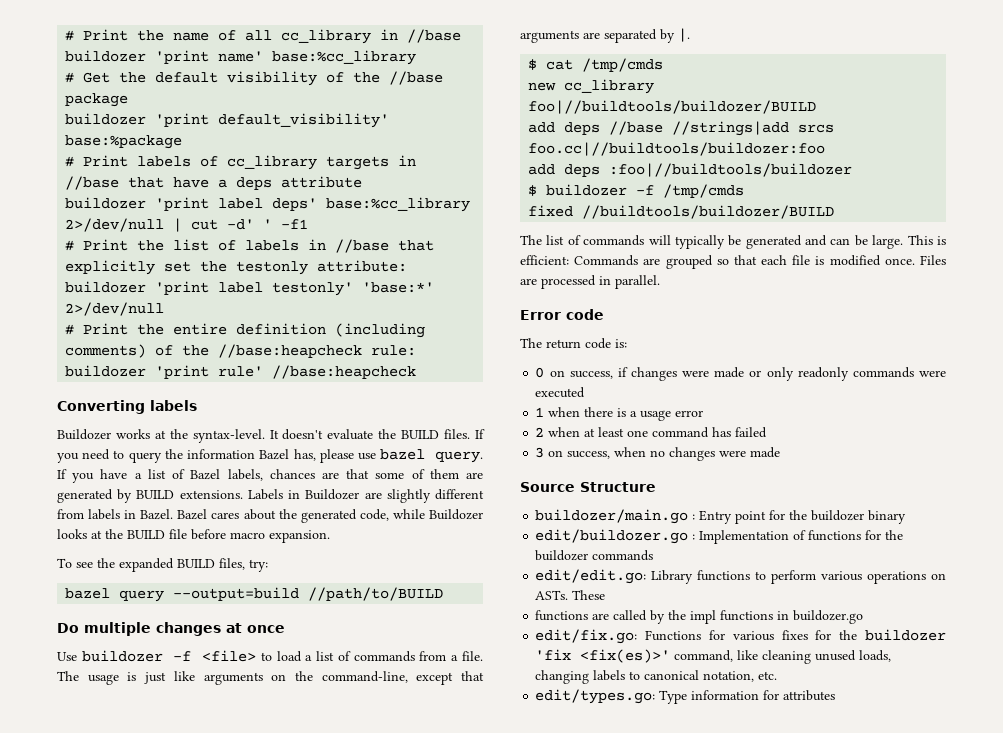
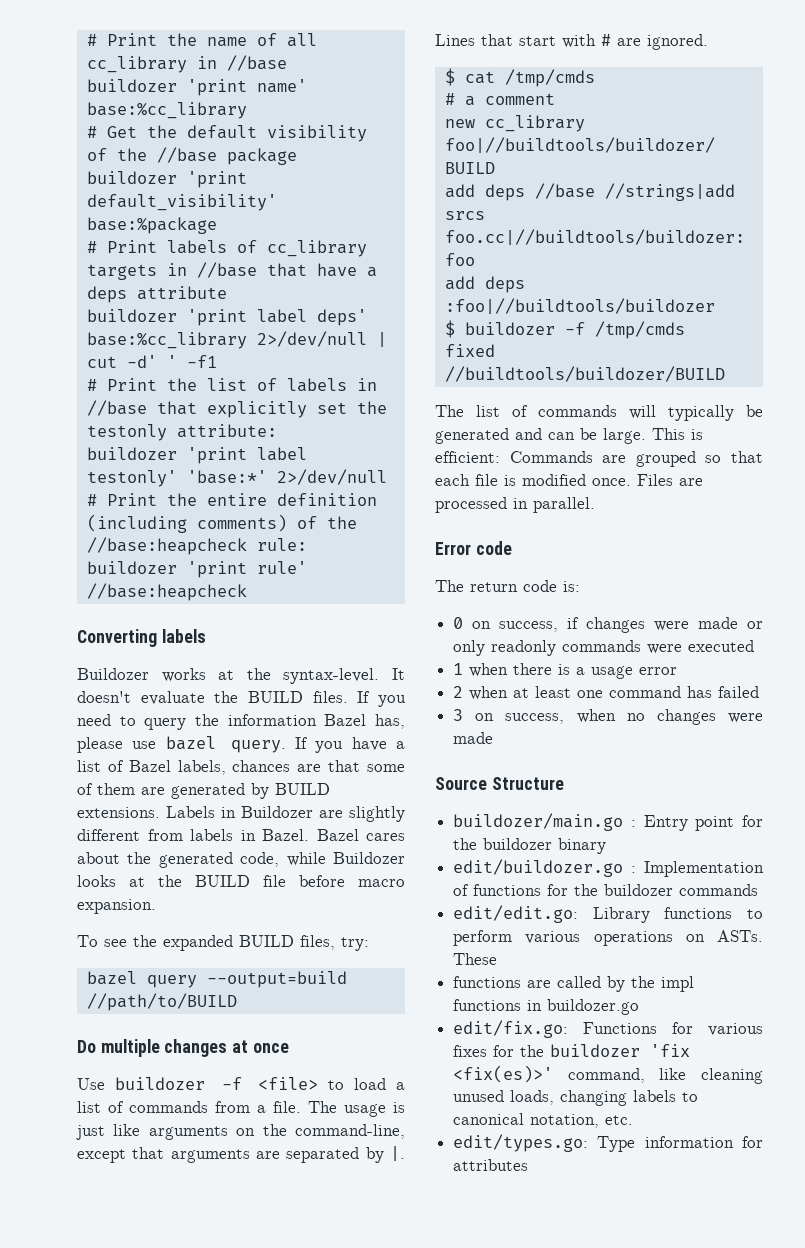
(690, 35) none -> [435,34,708,50] Lines that start with # are ignored.
(664, 65) none -> [444,93,555,106] // # a comment

